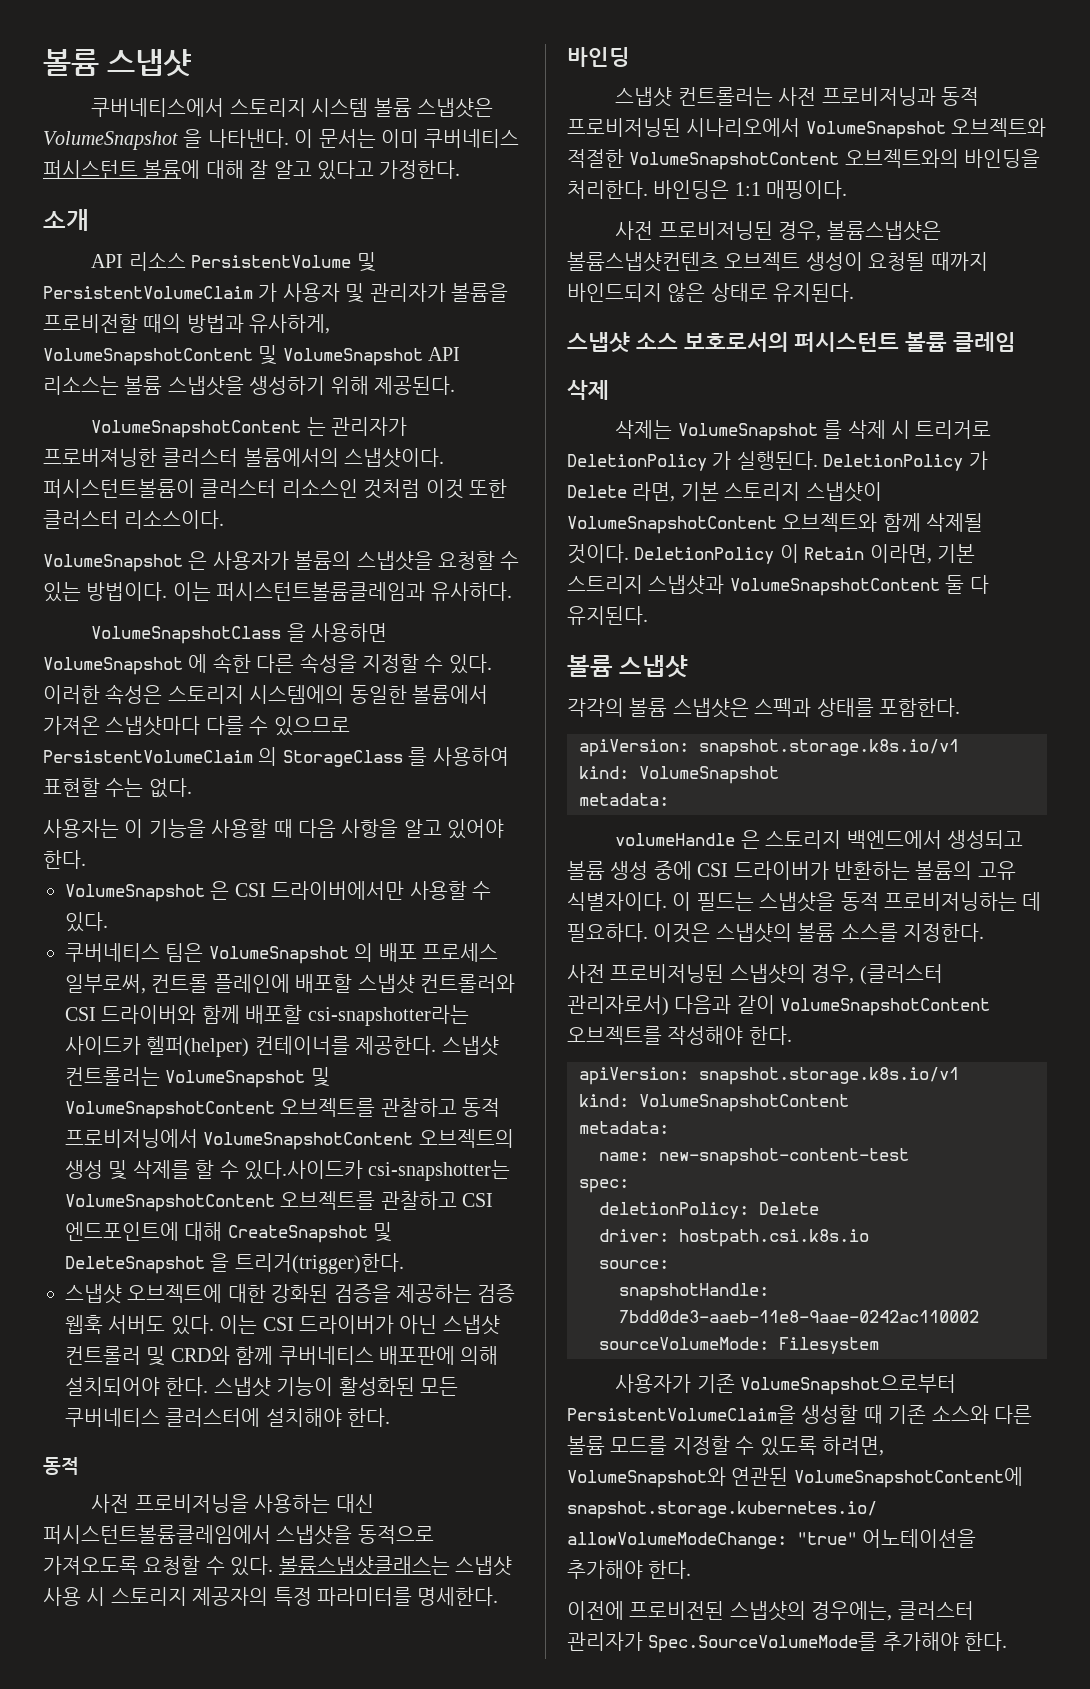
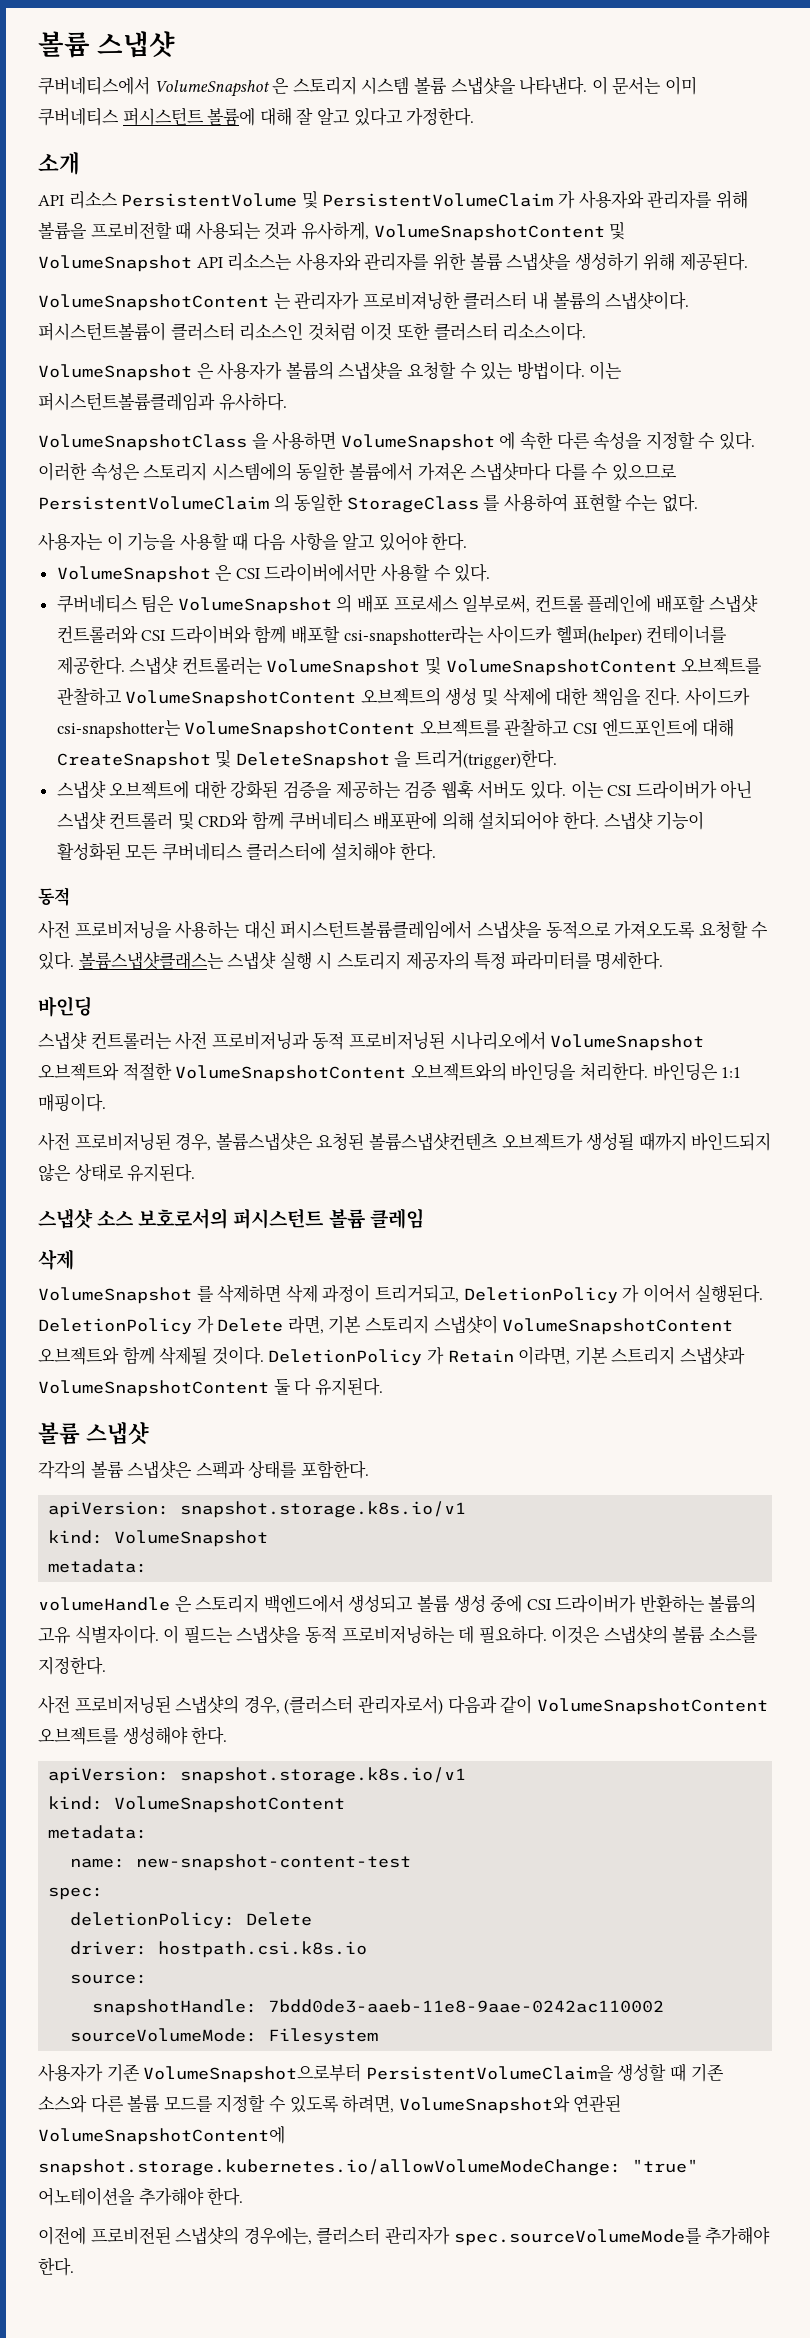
(225, 107) none -> [154,78,290,97] VolumeSnapshot 은
[417,98,494,118] [43,129,203,150] 스냅샷은 VolumeSnapshot 을 -> [450,76,516,95] 스냅샷을
[282,283,508,303] [43,314,244,333] 사용자 및 관리자가 볼륨을 프로비전할 때의 방법과 -> [578,190,748,209] [38,221,298,240] 사용자와 관리자를 위해 볼륨을 프로비전할 때 사용되는 것과
(119, 385) none -> [295,252,466,271] 사용자와 관리자를 위한
[43,448,339,467] 프로버져닝한 클러스터 볼륨에서의 -> [362,291,601,310] 프로비져닝한 클러스터 내 볼륨의
(278, 756) none -> [294,493,344,511] 동일한
[462,1098,501,1117] [65,1129,198,1148] 동적 프로비저닝에서 -> (122, 696) none
[132,1160,363,1180] 삭제를 할 수 있다.사이드카 -> [502,687,751,706] 삭제에 대한 책임을 진다. 사이드카
[43,1587,81,1606] 사용 -> [279,952,312,969] 실행
[567,252,926,272] 볼륨스냅샷컨텐츠 오브젝트 생성이 요청될 -> [316,1132,635,1151] 요청된 볼륨스냅샷컨텐츠 오브젝트가 생성될
[615,420,673,439] 삭제는 -> (74, 1259) none
[847,420,992,439] [567,451,732,471] 삭제 시 트리거로 DeletionPolicy 가 -> [217,1284,691,1304] 삭제하면 삭제 과정이 트리거되고, DeletionPolicy 가 이어서
[779,544,799,563] 이 -> [426,1347,444,1365] 가
[667,1026,744,1045] 작성해야 -> [122,1726,188,1745] 생성해야
[648,1632,878,1653] Spec.SourceVolumeMode를 -> [453,2228,702,2246] spec.sourceVolumeMode를

